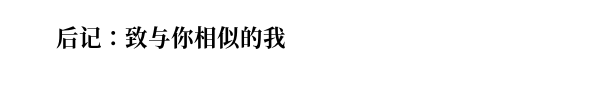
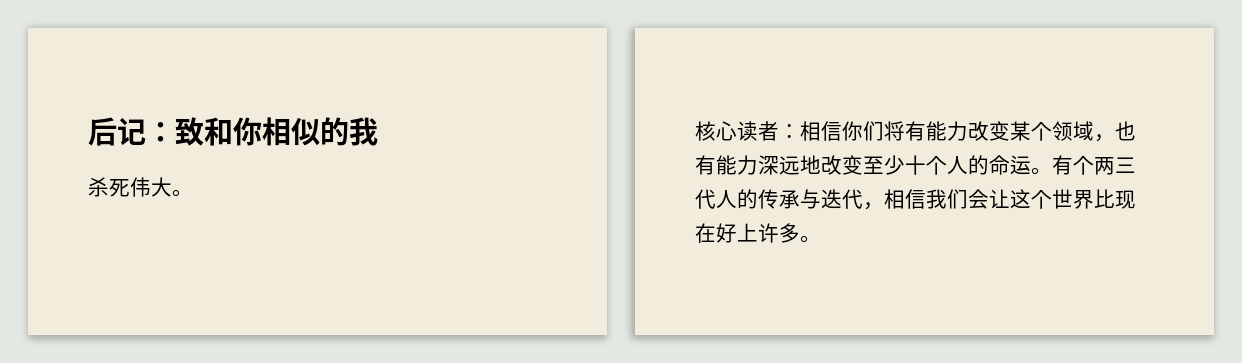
[148,26,171,49] 与 -> [204,117,233,146] 和
(286, 38) none -> [88,177,193,197] [695,121,1136,142] [695,155,1136,175] [695,189,1136,210] [695,223,821,243] // 杀死伟大。 // 核心读者：相信你们将有能力改变某个领域，也有能力深远地改变至少十个人的命运。有个两三代人的传承与迭代，相信我们会让这个世界比现在好上许多。

